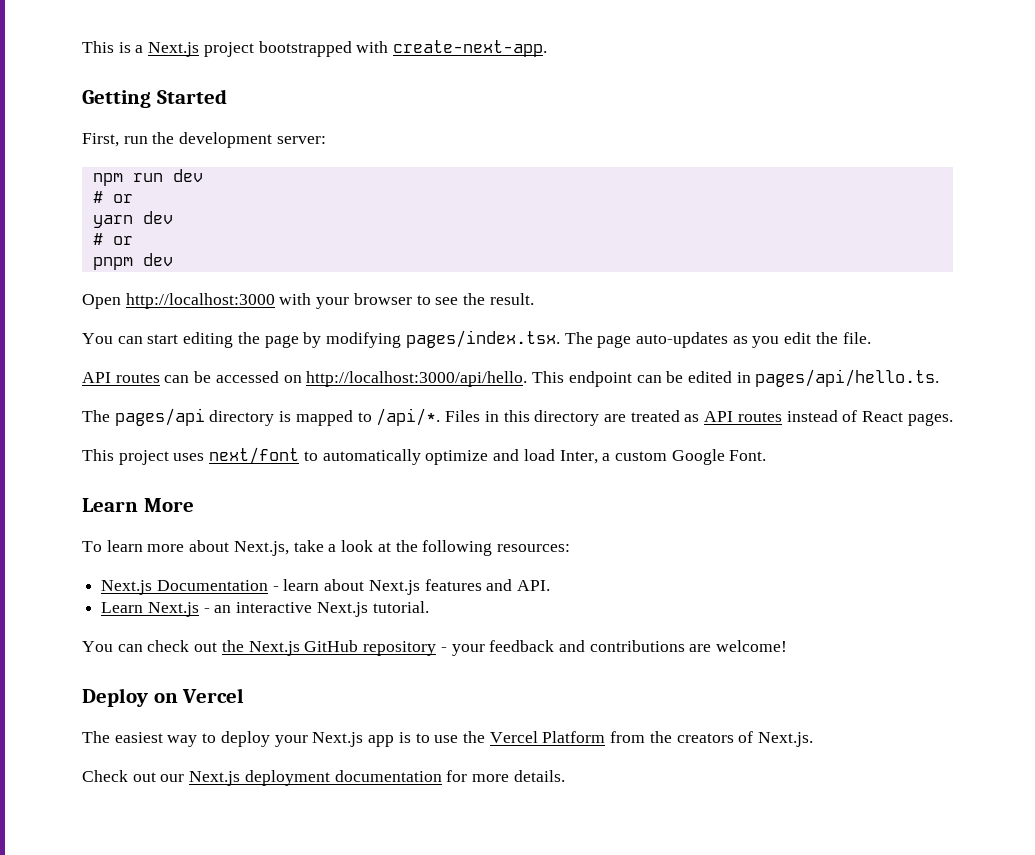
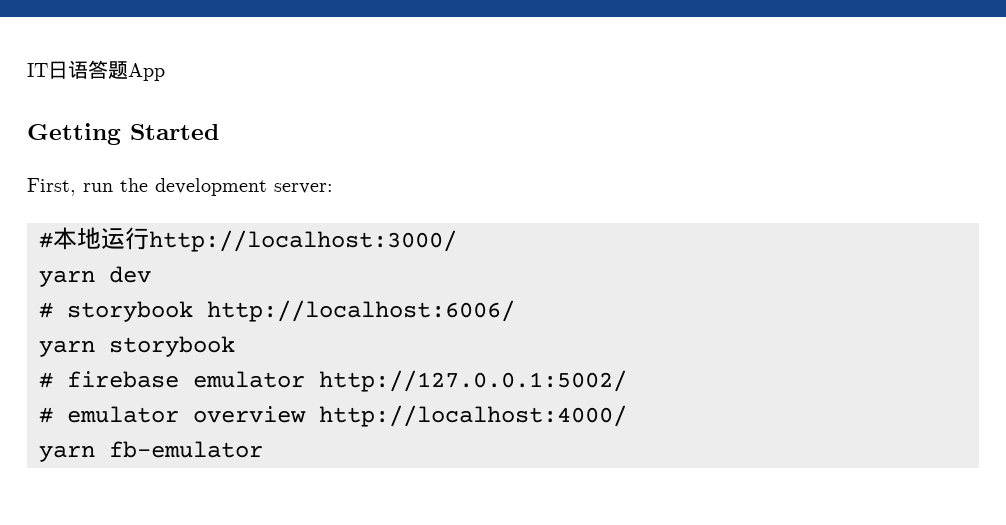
[82,40,548,57] This is a Next.js project bootstrapped with create-next-app. -> [27,60,165,81] IT日语答题App
[92,169,203,186] [92,191,133,203] [92,211,173,228] [92,233,133,245] [92,253,173,270] [82,293,534,309] [82,330,871,348] [82,369,940,387] [82,408,953,426] [82,447,767,465] [82,498,194,512] [82,540,570,556] [101,579,551,595] [101,601,429,617] [82,640,788,656] [82,688,245,707] [82,731,814,747] [82,770,565,786] npm run dev // # or // yarn dev // # or // pnpm dev // Open http://localhost:3000 with your browser to see the result. // You can start editing the page by modifying pages/index.tsx. The page auto-updates as you edit the file. // API routes can be accessed on http://localhost:3000/api/hello. This endpoint can be edited in pages/api/hello.ts. // The pages/api directory is mapped to /api/*. Files in this directory are treated as API routes instead of React pages. // This project uses next/font to automatically optimize and load Inter, a custom Google Font. // Learn More // To learn more about Next.js, take a look at the following resources: // Next.js Documentation - learn about Next.js features and API. // Learn Next.js - an interactive Next.js tutorial. // You can check out the Next.js GitHub repository - your feedback and contributions are welcome! // Deploy on Vercel // The easiest way to deploy your Next.js app is to use the Vercel Platform from the creators of Next.js. // Check out our Next.js deployment documentation for more details. -> [39,227,457,252] [39,266,151,287] [39,300,515,322] [39,336,235,357] [39,370,627,392] [39,405,627,427] [39,441,263,462] #本地运行http://localhost:3000/ // yarn dev // # storybook http://localhost:6006/ // yarn storybook // # firebase emulator http://127.0.0.1:5002/ // # emulator overview http://localhost:4000/ // yarn fb-emulator

